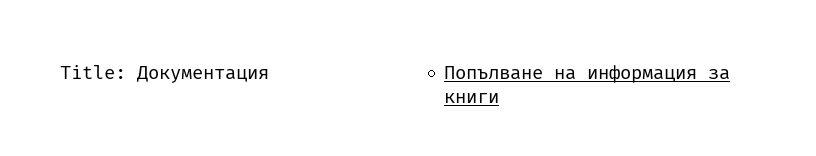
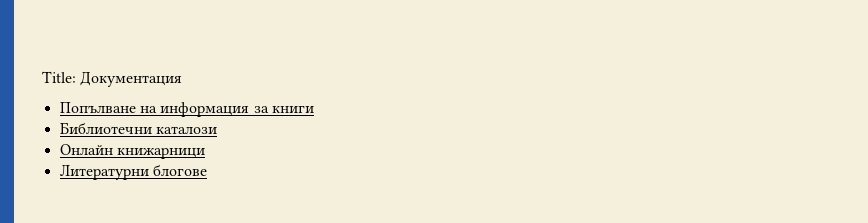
(500, 98) none -> [59,122,217,134] [59,144,205,159] [59,164,207,180] // Библиотечни каталози // Онлайн книжарници // Литературни блогове

